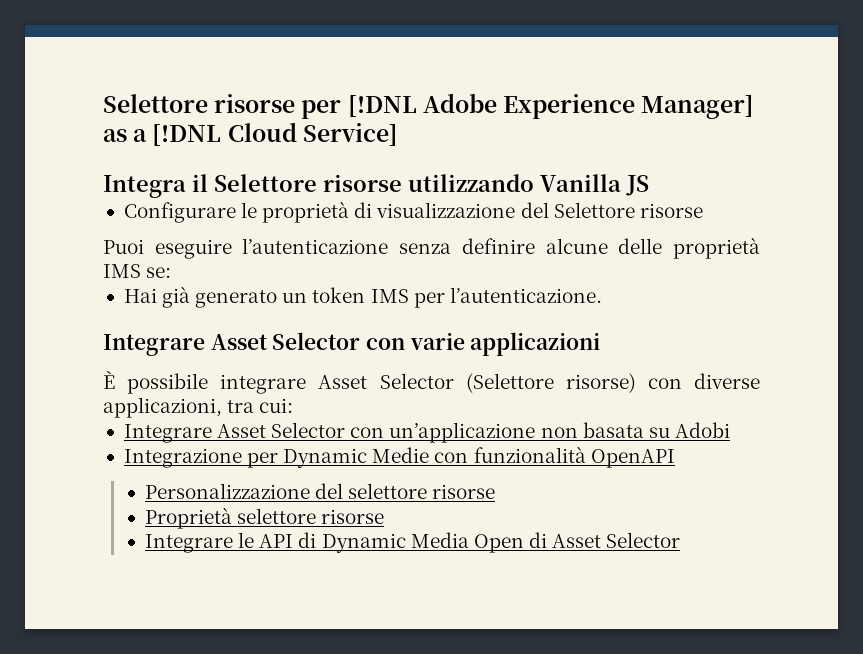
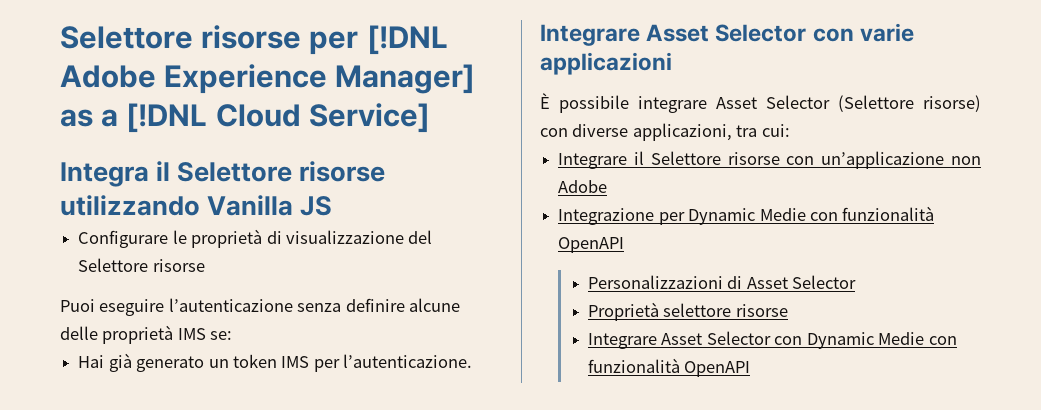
[217,422,730,443] Asset Selector con un’applicazione non basata su Adobi -> [633,151,981,169] [558,180,608,193] il Selettore risorse con un’applicazione non Adobe
[145,483,496,499] Personalizzazione del selettore risorse -> [587,275,857,289] Personalizzazioni di Asset Selector
[238,532,681,553] le API di Dynamic Media Open di Asset Selector -> [661,331,957,349] [587,358,751,377] Asset Selector con Dynamic Medie con funzionalità OpenAPI

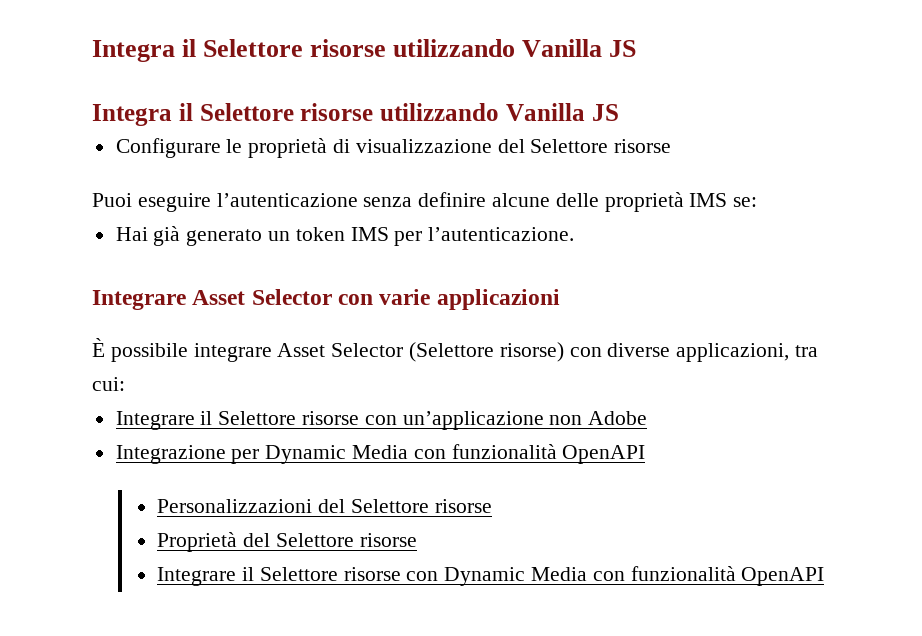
[60,25,448,55] [60,64,476,94] [60,103,430,133] Selettore risorse per [!DNL Adobe Experience Manager] as a [!DNL Cloud Service] -> [92,39,637,62] Integra il Selettore risorse utilizzando Vanilla JS
[759,208,806,221] Medie -> [352,445,409,459] Media
[727,275,857,289] di Asset Selector -> [317,499,492,513] del Selettore risorse
[663,303,732,317] selettore -> [242,533,354,547] del Selettore
[661,331,771,345] Asset Selector -> [241,567,401,581] il Selettore risorse
[878,332,925,345] Medie -> [530,567,587,581] Media

